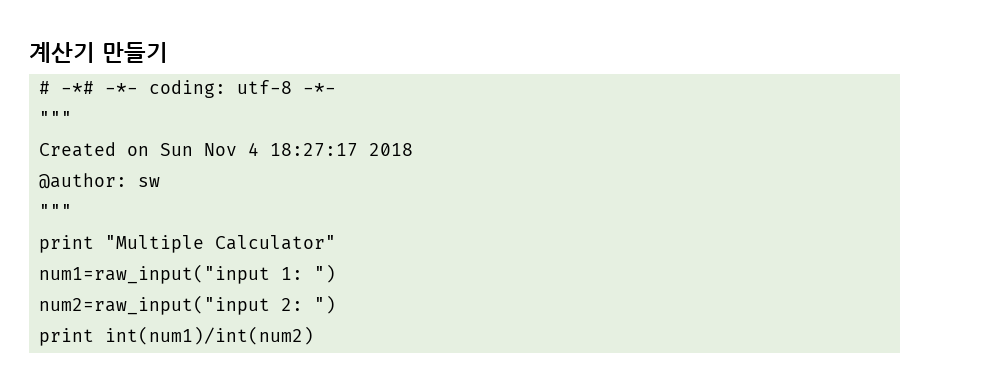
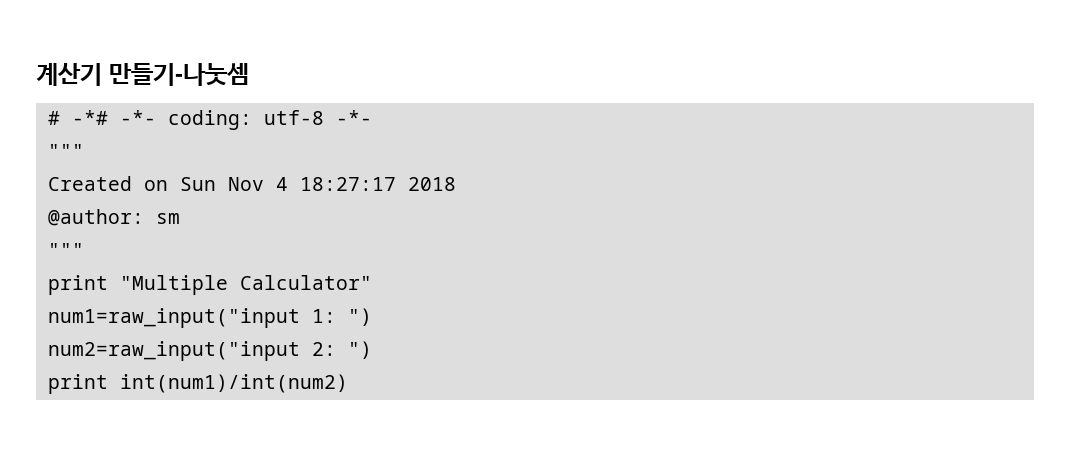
[102,42,168,63] 만들기 -> [108,63,249,86] 만들기-나눗셈
[138,177,161,187] sw -> [156,213,180,224] sm

